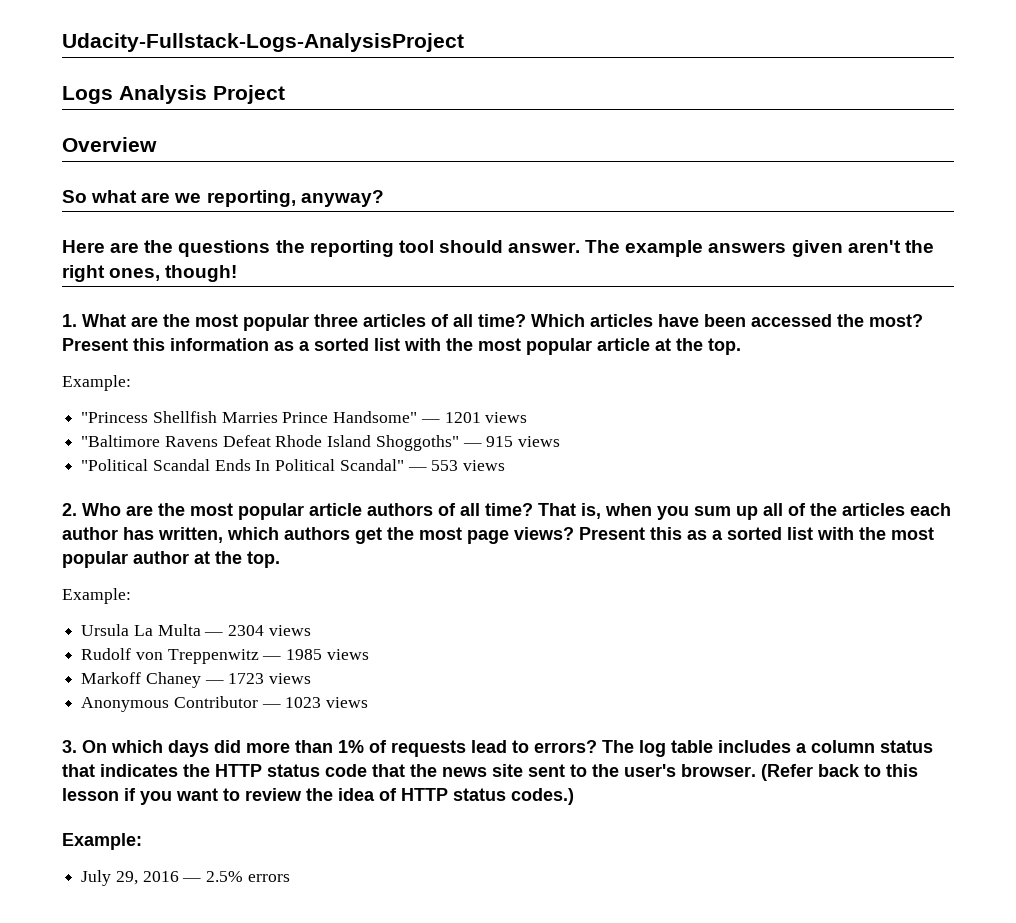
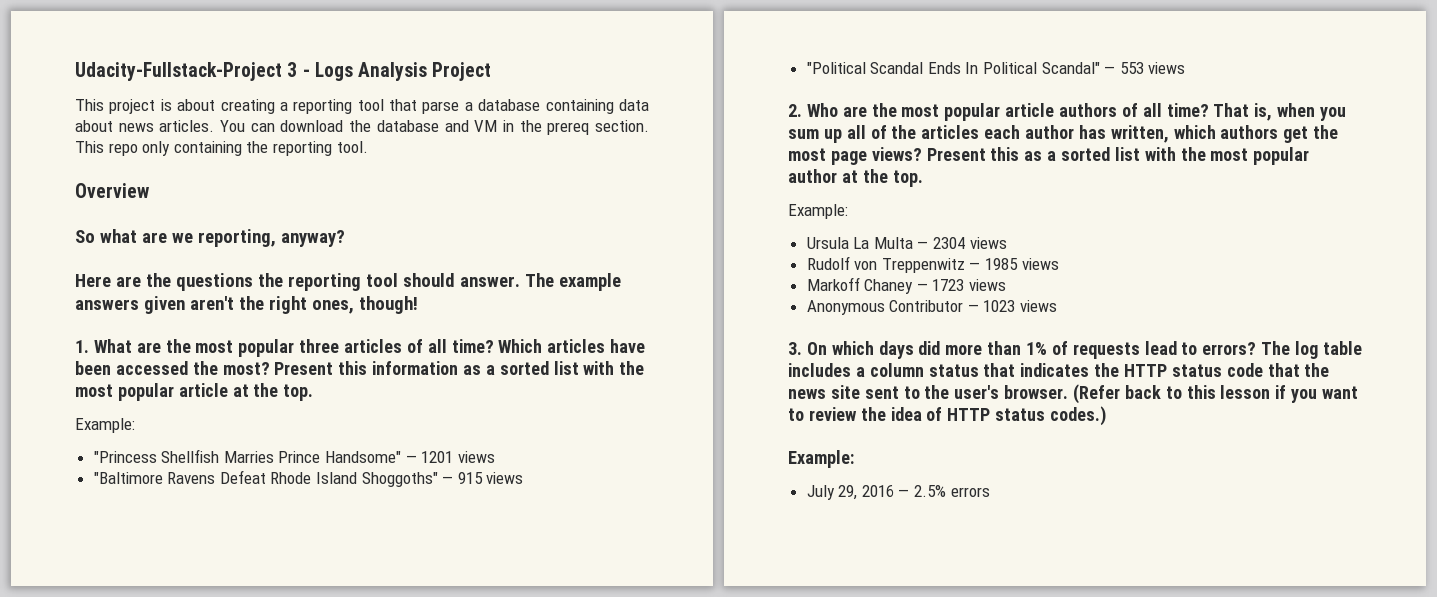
[62,33,464,52] Udacity-Fullstack-Logs-AnalysisProject // -> [75,62,310,81] Udacity-Fullstack-Project 3 -
(285, 94) none -> [75,99,649,114] [75,120,649,135] [75,141,368,156] // This project is about creating a reporting tool that parse a database containing data about news articles. You can download the database and VM in the prereq section. This repo only containing the reporting tool.

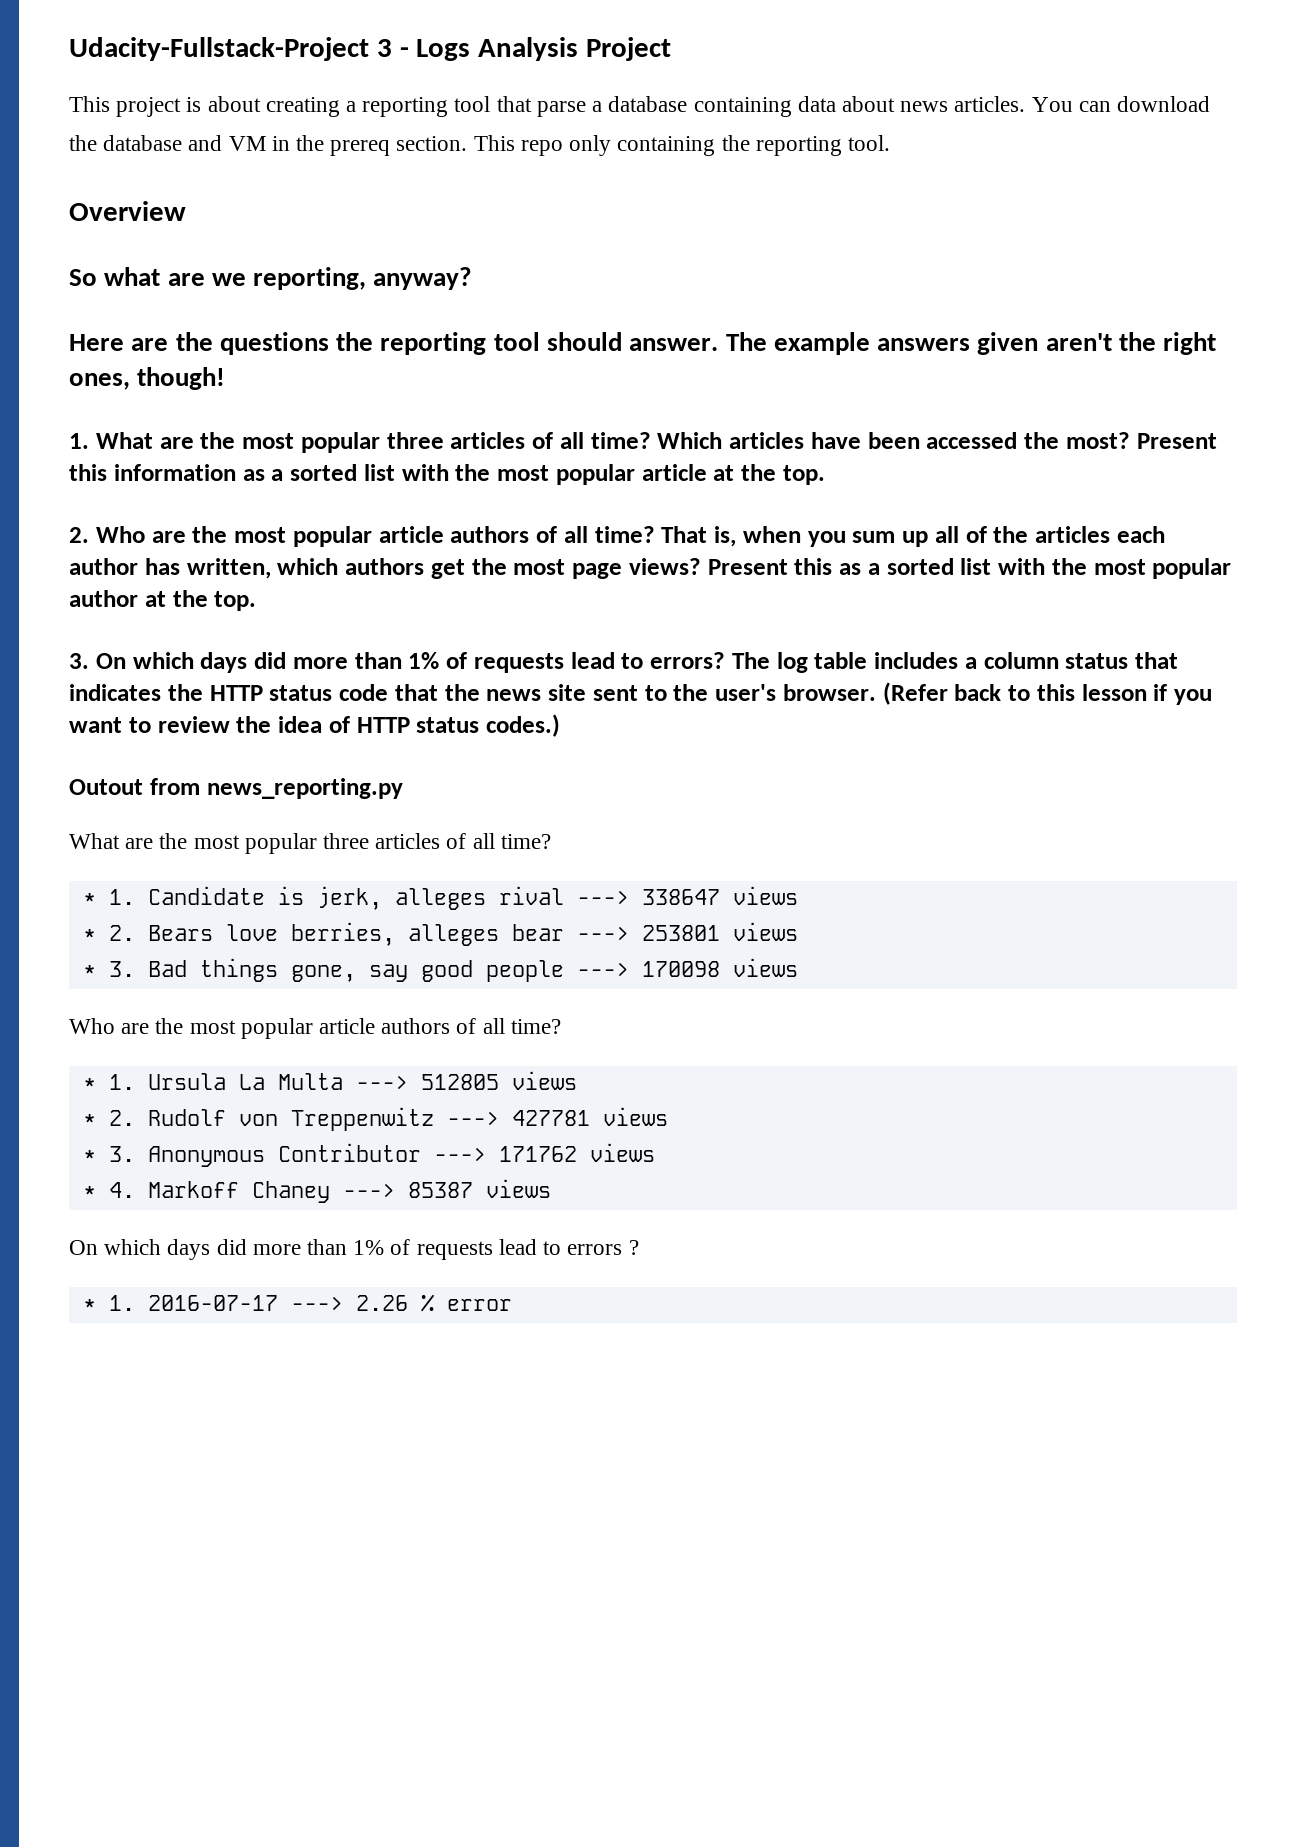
[75,418,135,433] [93,449,495,463] [93,470,524,487] [806,62,1186,74] // Example: // "Princess Shellfish Marries Prince Handsome" — 1201 views // "Baltimore Ravens Defeat Rhode Island Shoggoths" — 915 views // "Political Scandal Ends In Political Scandal" — 553 views -> (825, 475) none
[788,204,848,219] [806,237,1007,249] [806,256,1059,273] [806,277,1007,294] [806,300,1058,315] // Example: // Ursula La Multa — 2304 views // Rudolf von Treppenwitz — 1985 views // Markoff Chaney — 1723 views // Anonymous Contributor — 1023 views -> (257, 601) none
[788,450,854,468] [806,485,990,500] Example: // July 29, 2016 — 2.5% errors -> [69,778,403,799] [69,833,551,854] [82,886,798,910] [82,922,798,946] [82,958,798,982] [69,1018,561,1039] [82,1071,577,1090] [82,1107,668,1131] [82,1143,655,1167] [82,1179,551,1203] [69,1239,639,1260] [82,1294,512,1312] Outout from news_reporting.py // What are the most popular three articles of all time? // * 1. Candidate is jerk, alleges rival ---> 338647 views // * 2. Bears love berries, alleges bear ---> 253801 views // * 3. Bad things gone, say good people ---> 170098 views // Who are the most popular article authors of all time? // * 1. Ursula La Multa ---> 512805 views // * 2. Rudolf von Treppenwitz ---> 427781 views // * 3. Anonymous Contributor ---> 171762 views // * 4. Markoff Chaney ---> 85387 views // On which days did more than 1% of requests lead to errors ? // * 1. 2016-07-17 ---> 2.26 % error

